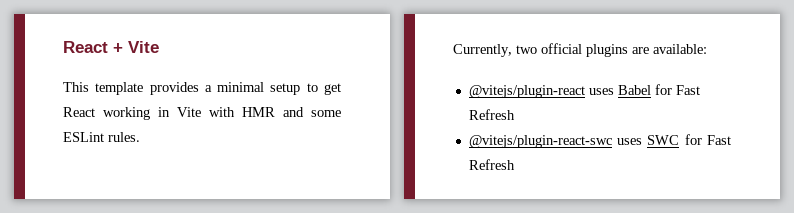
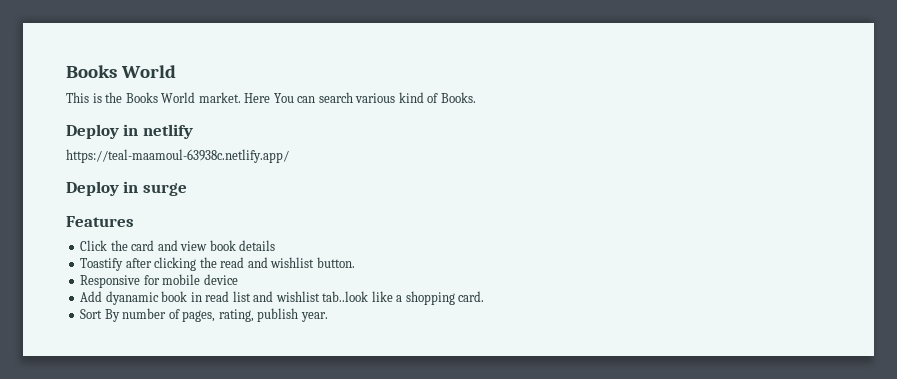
[63,41,159,53] [63,82,341,95] [63,107,341,120] [63,132,140,142] [453,43,707,57] [468,84,700,98] [468,109,515,120] [468,134,731,148] [468,159,515,170] React + Vite // This template provides a minimal setup to get React working in Vite with HMR and some ESLint rules. // Currently, two official plugins are available: // @vitejs/plugin-react uses Babel for Fast Refresh // @vitejs/plugin-react-swc uses SWC for Fast Refresh -> [66,65,176,78] [66,92,476,103] [66,124,193,139] [66,149,289,163] [66,181,187,196] [66,216,134,227] [80,240,276,251] [80,257,355,271] [80,274,238,288] [80,291,485,305] [80,308,328,322] Books World // This is the Books World market. Here You can search various kind of Books. // Deploy in netlify // https://teal-maamoul-63938c.netlify.app/ // Deploy in surge // Features // Click the card and view book details // Toastify after clicking the read and wishlist button. // Responsive for mobile device // Add dyanamic book in read list and wishlist tab..look like a shopping card. // Sort By number of pages, rating, publish year.

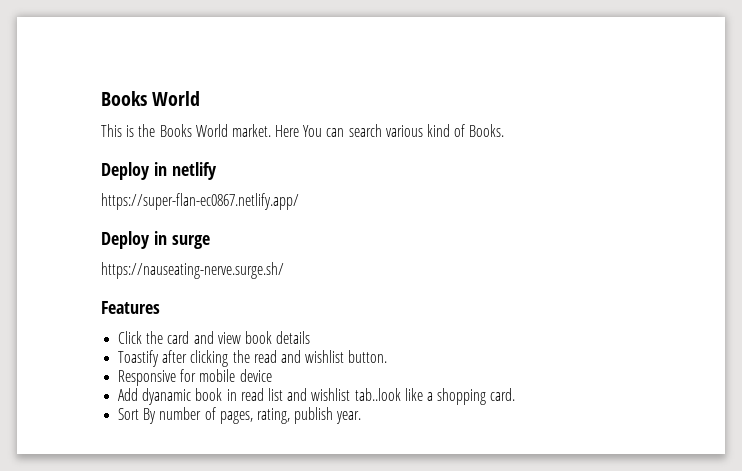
[66,149,289,163] https://teal-maamoul-63938c.netlify.app/ -> [101,193,299,210] https://super-flan-ec0867.netlify.app/
(187, 189) none -> [101,262,284,279] // https://nauseating-nerve.surge.sh/

